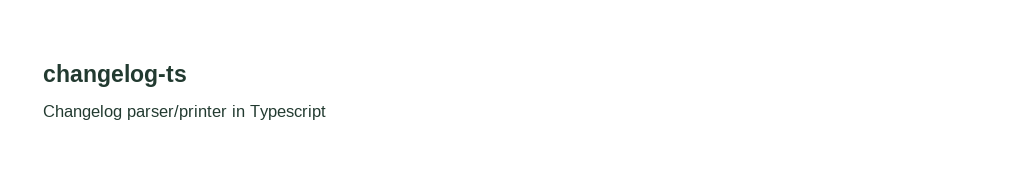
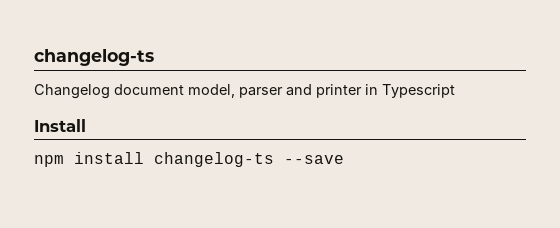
[127,105,326,120] parser/printer in Typescript -> [114,84,455,98] [34,119,86,132] [34,152,344,167] document model, parser and printer in Typescript // Install // npm install changelog-ts --save

